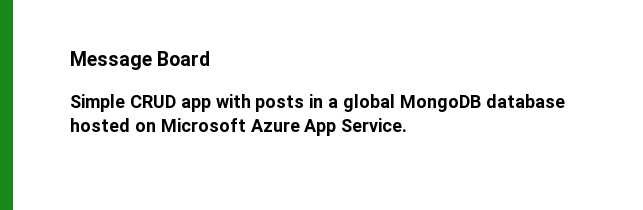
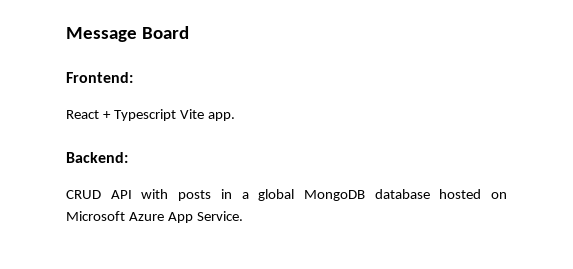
[70,94,211,112] Simple CRUD app -> [66,72,133,83] [66,109,235,121] [66,152,128,163] [66,190,132,199] Frontend: // React + Typescript Vite app. // Backend: // CRUD API

